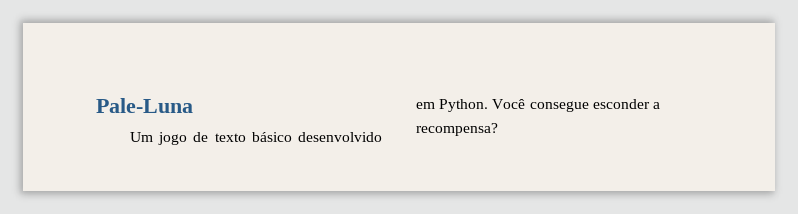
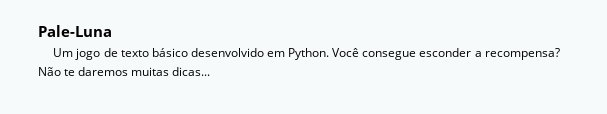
(498, 129) none -> [38,67,211,76] // Não te daremos muitas dicas...

